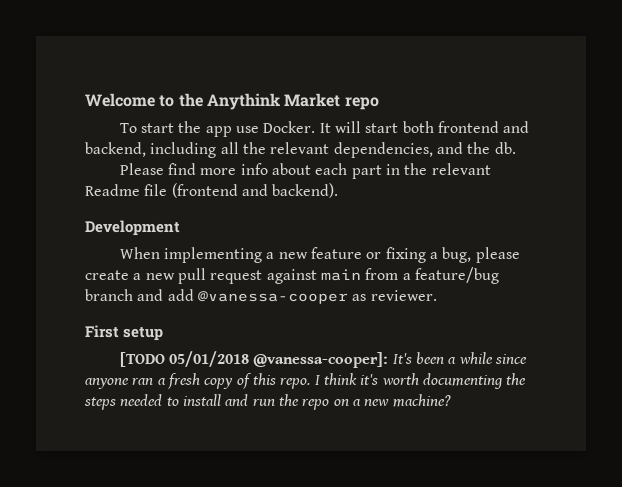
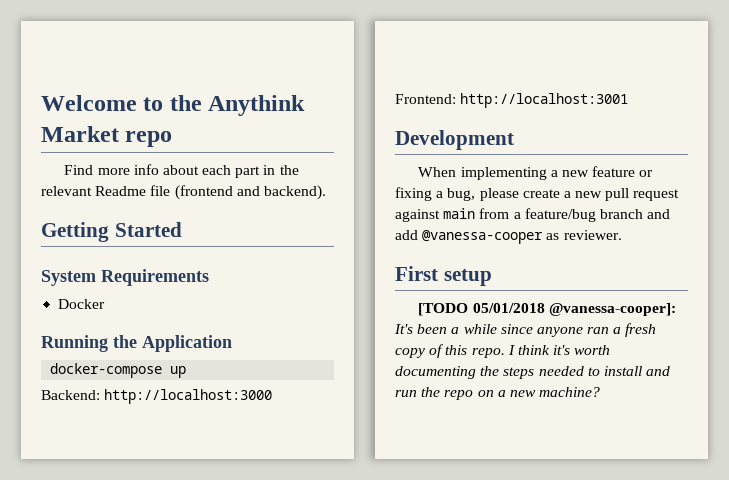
[119,121,530,137] [85,142,516,158] [119,163,196,175] To start the app use Docker. It will start both frontend and backend, including all the relevant dependencies, and the db. // Please find -> [64,165,94,175] Find
(339, 190) none -> [41,222,182,242] [41,269,209,286] [58,299,106,309] [41,335,232,352] [50,363,187,378] [41,389,273,404] [395,93,629,108] // Getting Started // System Requirements // Docker // Running the Application // docker-compose up // Backend: http://localhost:3000 Frontend: http://localhost:3001

